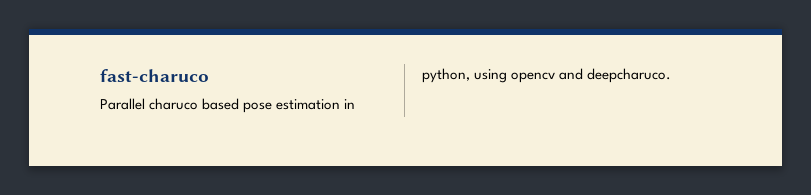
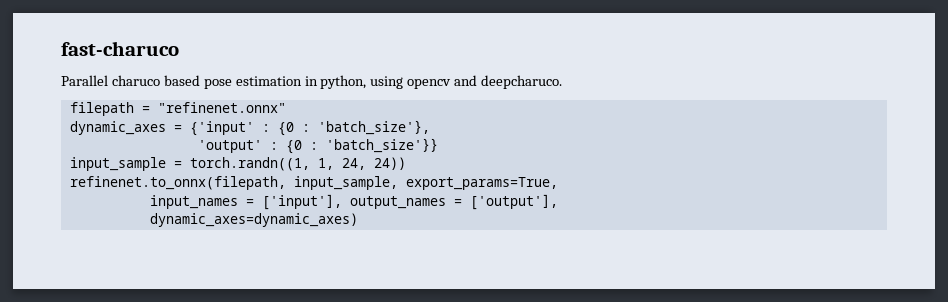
(672, 75) none -> [69,102,286,116] [69,120,430,136] [197,138,438,154] [69,157,406,171] [69,176,558,190] [149,194,558,210] [149,213,358,227] // filepath = "refinenet.onnx" // dynamic_axes = {'input' : {0 : 'batch_size'}, // 'output' : {0 : 'batch_size'}} // input_sample = torch.randn((1, 1, 24, 24)) // refinenet.to_onnx(filepath, input_sample, export_params=True, // input_names = ['input'], output_names = ['output'], // dynamic_axes=dynamic_axes)

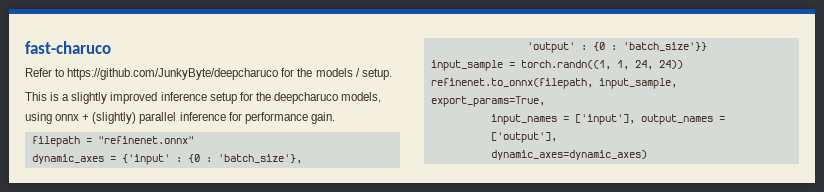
[61,75,563,89] Parallel charuco based pose estimation in python, using opencv and deepcharuco. -> [25,68,392,80] [25,92,382,104] [25,112,335,124] Refer to https://github.com/JunkyByte/deepcharuco for the models / setup. // This is a slightly improved inference setup for the deepcharuco models, using onnx + (slightly) parallel inference for performance gain.

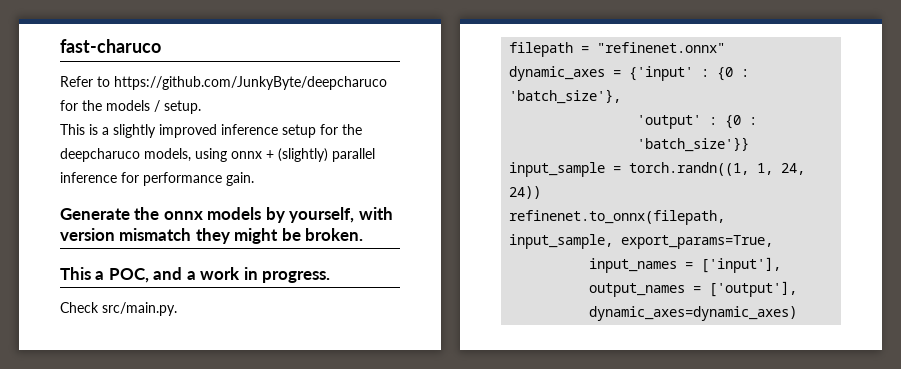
(335, 118) none -> [60,207,393,223] [60,228,364,244] [60,267,331,283] [60,302,177,316] // Generate the onnx models by yourself, with version mismatch they might be broken. // This a POC, and a work in progress. // Check src/main.py.

